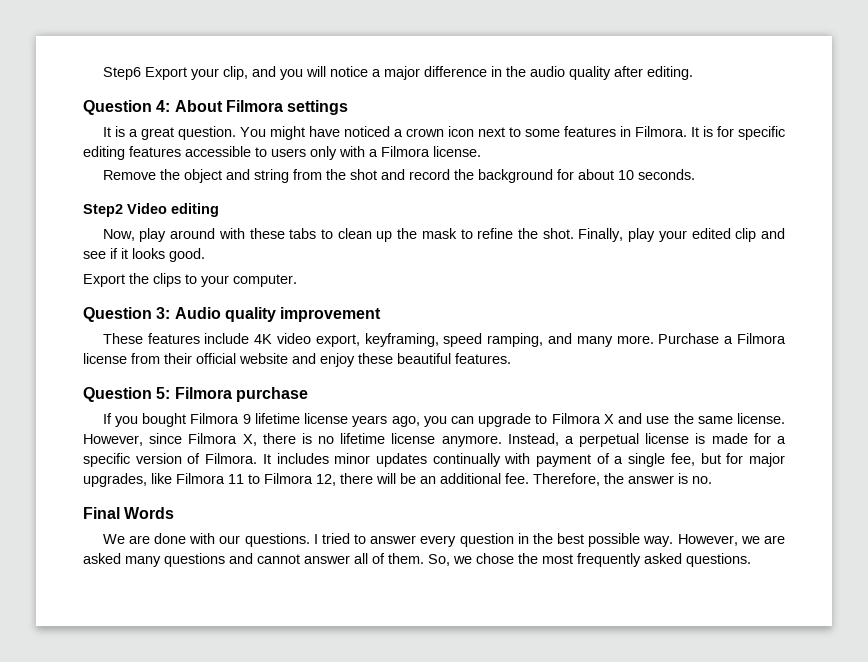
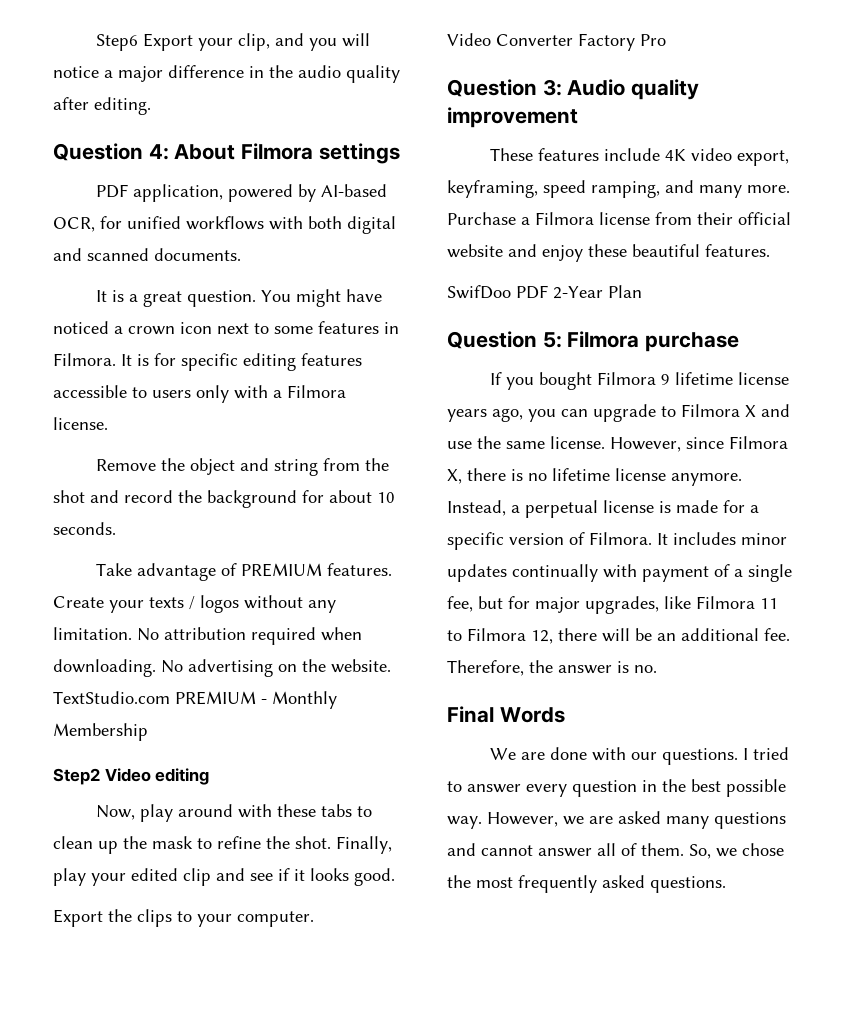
(349, 107) none -> [95,184,387,202] [53,216,396,234] [53,248,241,261] // PDF application, powered by AI-based OCR, for unified workflows with both digital and scanned documents.
(695, 174) none -> [95,563,392,581] [53,595,336,613] [53,627,362,645] [53,659,391,677] [53,691,337,709] [53,723,148,741] // Take advantage of PREMIUM features. Create your texts / logos without any limitation. No attribution required when downloading. No advertising on the website. TextStudio.com PREMIUM - Monthly Membership
(297, 280) none -> [447,33,666,51] // Video Converter Factory Pro
(511, 358) none -> [447,285,642,299] // SwifDoo PDF 2-Year Plan

